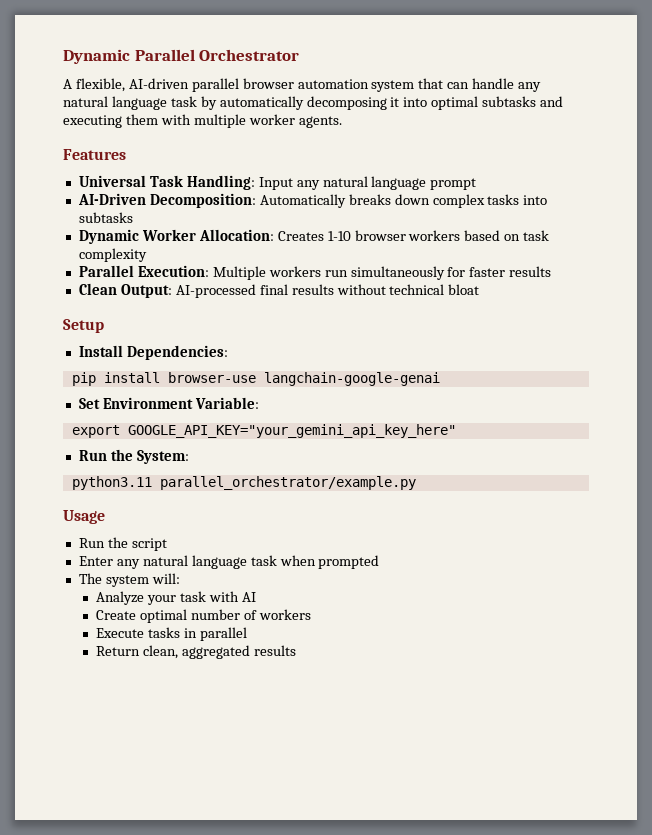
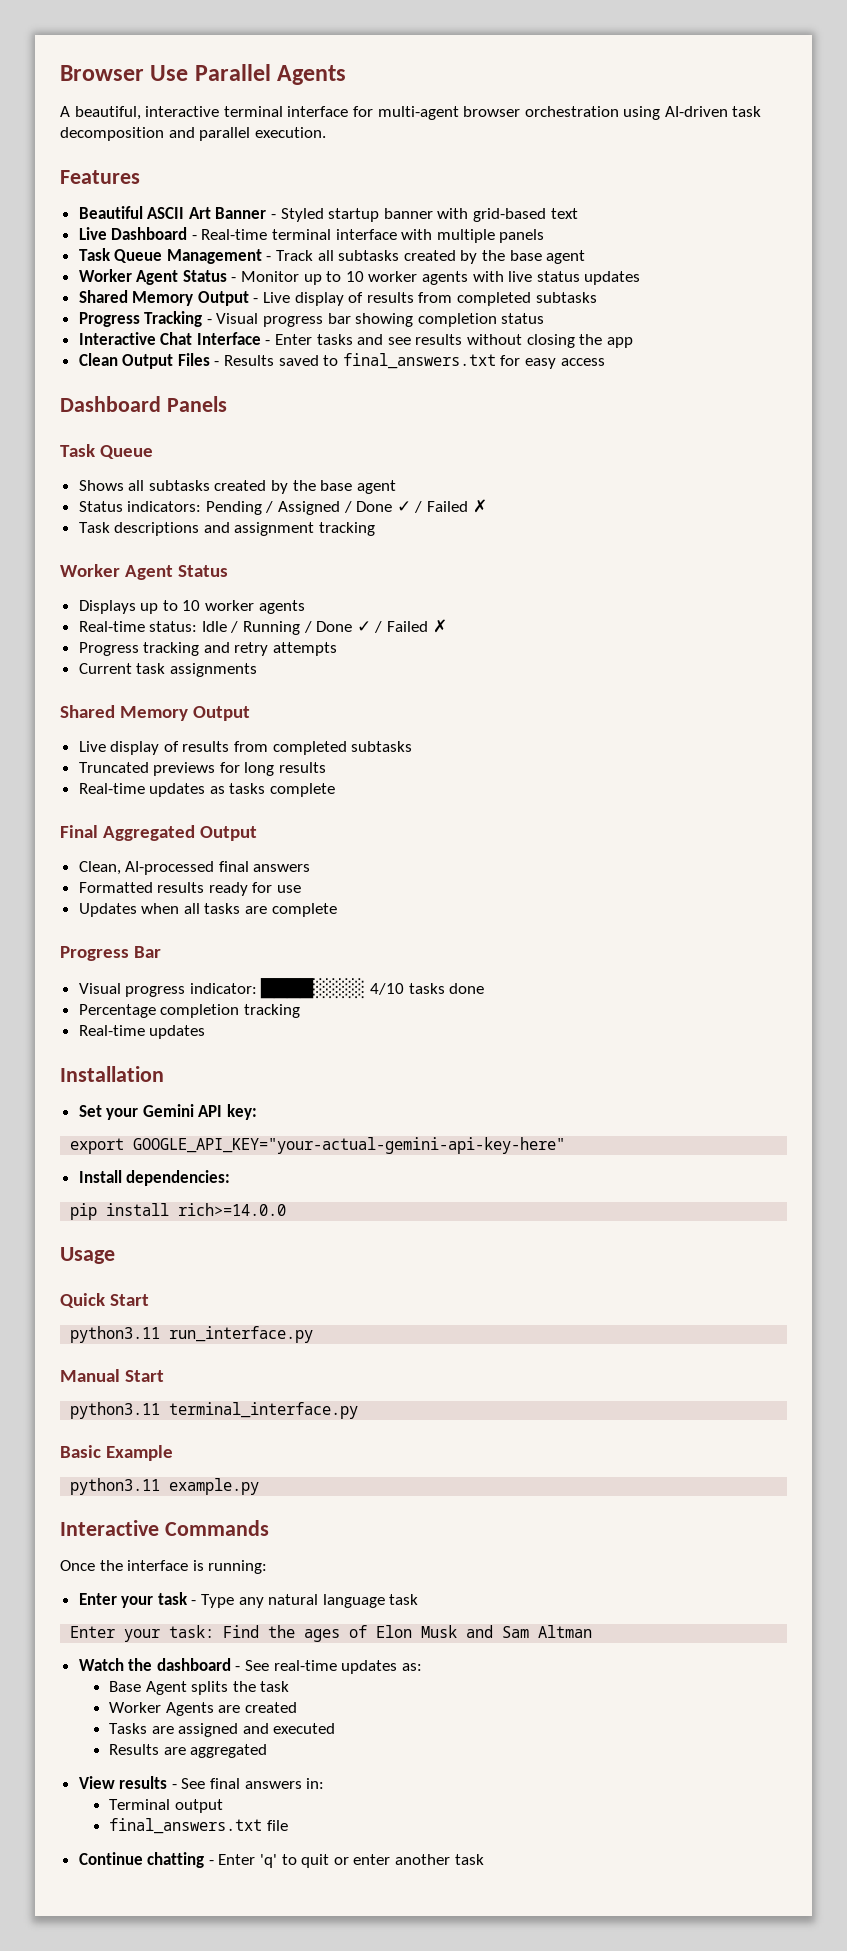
[63,49,300,64] [63,78,542,92] [63,96,564,110] [63,114,342,128] [63,149,126,160] [78,175,477,190] [77,193,548,208] [78,212,133,223] [78,229,550,244] [78,248,147,262] [78,265,552,280] [78,283,480,298] [63,319,104,333] [78,345,228,360] [71,372,440,386] [78,397,259,409] [71,424,456,438] [78,449,189,464] [71,476,416,490] [63,510,105,524] [78,537,167,551] [78,555,380,569] [78,573,180,587] [96,591,257,605] [96,609,312,623] [96,627,248,641] [96,645,297,659] Dynamic Parallel Orchestrator // A flexible, AI-driven parallel browser automation system that can handle any natural language task by automatically decomposing it into optimal subtasks and executing them with multiple worker agents. // Features // Universal Task Handling: Input any natural language prompt // AI-Driven Decomposition: Automatically breaks down complex tasks into subtasks // Dynamic Worker Allocation: Creates 1-10 browser workers based on task complexity // Parallel Execution: Multiple workers run simultaneously for faster results // Clean Output: AI-processed final results without technical bloat // Setup // Install Dependencies: // pip install browser-use langchain-google-genai // Set Environment Variable: // export GOOGLE_API_KEY="your_gemini_api_key_here" // Run the System: // python3.11 parallel_orchestrator/example.py // Usage // Run the script // Enter any natural language task when prompted // The system will: // Analyze your task with AI // Create optimal number of workers // Execute tasks in parallel // Return clean, aggregated results -> [60,64,347,85] [60,106,762,120] [60,127,326,141] [60,170,140,184] [78,206,578,222] [78,227,545,243] [78,248,586,264] [78,269,641,285] [78,290,597,306] [78,311,545,327] [78,332,633,348] [78,353,605,369] [60,396,227,412] [60,444,154,459] [78,480,396,494] [78,499,487,515] [78,522,376,536] [60,564,229,580] [78,600,305,614] [78,619,447,635] [78,642,338,656] [78,663,257,677] [60,705,251,721] [78,741,413,755] [78,762,327,776] [78,783,336,797] [60,825,258,841] [78,861,311,875] [78,882,302,896] [78,903,337,917] [60,946,162,961] [78,978,485,999] [78,1004,300,1018] [78,1025,206,1039] [60,1066,164,1082] [78,1104,258,1120] [70,1137,566,1154] [78,1170,231,1186] [70,1203,287,1220] [60,1247,115,1264] [60,1293,150,1308] [70,1326,314,1343] [60,1369,165,1382] [70,1402,359,1419] [60,1445,174,1461] [70,1478,260,1495] [60,1520,269,1536] [60,1560,268,1574] [78,1592,419,1608] [70,1625,593,1642] [78,1658,422,1674] [108,1681,290,1695] [108,1702,297,1716] [108,1723,336,1737] [108,1744,268,1758] [78,1776,325,1789] [108,1799,223,1813] [108,1818,288,1834] [78,1852,484,1868] Browser Use Parallel Agents // A beautiful, interactive terminal interface for multi-agent browser orchestration using AI-driven task decomposition and parallel execution. // Features // Beautiful ASCII Art Banner - Styled startup banner with grid-based text // Live Dashboard - Real-time terminal interface with multiple panels // Task Queue Management - Track all subtasks created by the base agent // Worker Agent Status - Monitor up to 10 worker agents with live status updates // Shared Memory Output - Live display of results from completed subtasks // Progress Tracking - Visual progress bar showing completion status // Interactive Chat Interface - Enter tasks and see results without closing the app // Clean Output Files - Results saved to final_answers.txt for easy access // Dashboard Panels // Task Queue // Shows all subtasks created by the base agent // Status indicators: Pending / Assigned / Done ✓ / Failed ✗ // Task descriptions and assignment tracking // Worker Agent Status // Displays up to 10 worker agents // Real-time status: Idle / Running / Done ✓ / Failed ✗ // Progress tracking and retry attempts // Current task assignments // Shared Memory Output // Live display of results from completed subtasks // Truncated previews for long results // Real-time updates as tasks complete // Final Aggregated Output // Clean, AI-processed final answers // Formatted results ready for use // Updates when all tasks are complete // Progress Bar // Visual progress indicator: ████░░░░ 4/10 tasks done // Percentage completion tracking // Real-time updates // Installation // Set your Gemini API key: // export GOOGLE_API_KEY="your-actual-gemini-api-key-here" // Install dependencies: // pip install rich>=14.0.0 // Usage // Quick Start // python3.11 run_interface.py // Manual Start // python3.11 terminal_interface.py // Basic Example // python3.11 example.py // Interactive Commands // Once the interface is running: // Enter your task - Type any natural language task // Enter your task: Find the ages of Elon Musk and Sam Altman // Watch the dashboard - See real-time updates as: // Base Agent splits the task // Worker Agents are created // Tasks are assigned and executed // Results are aggregated // View results - See final answers in: // Terminal output // final_answers.txt file // Continue chatting - Enter 'q' to quit or enter another task

